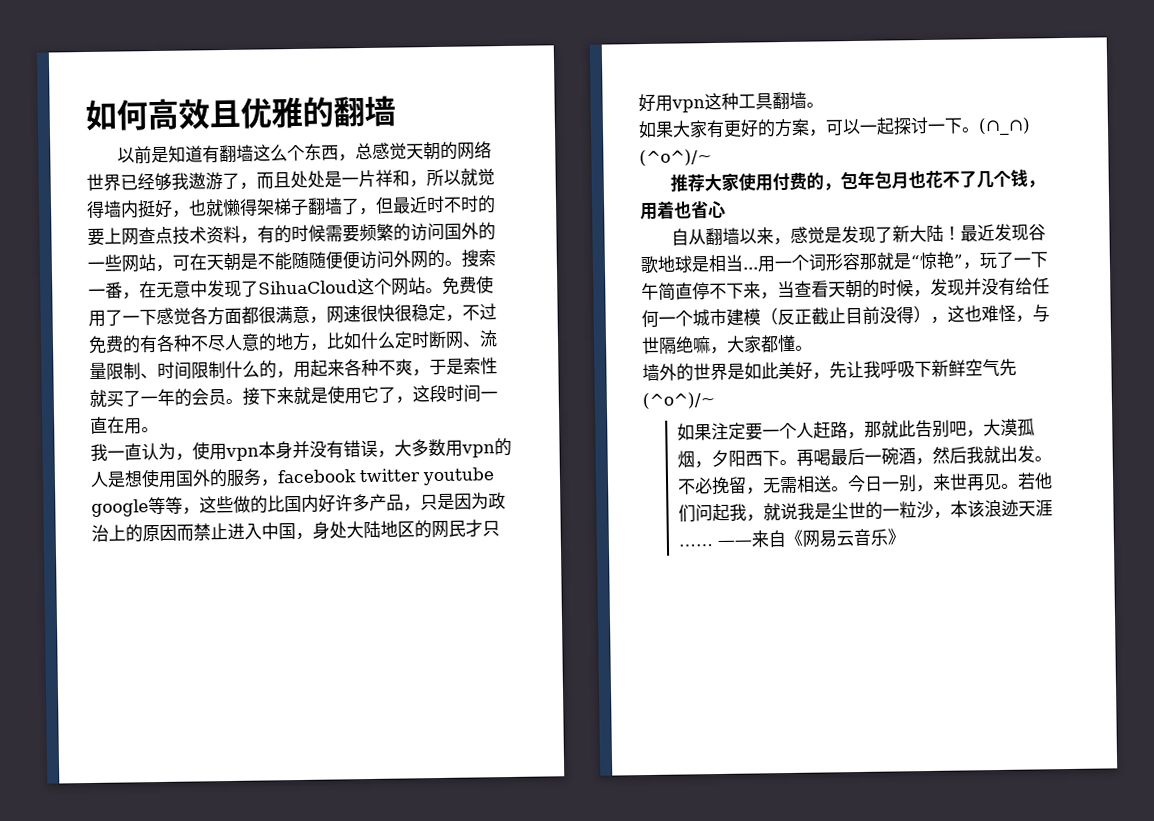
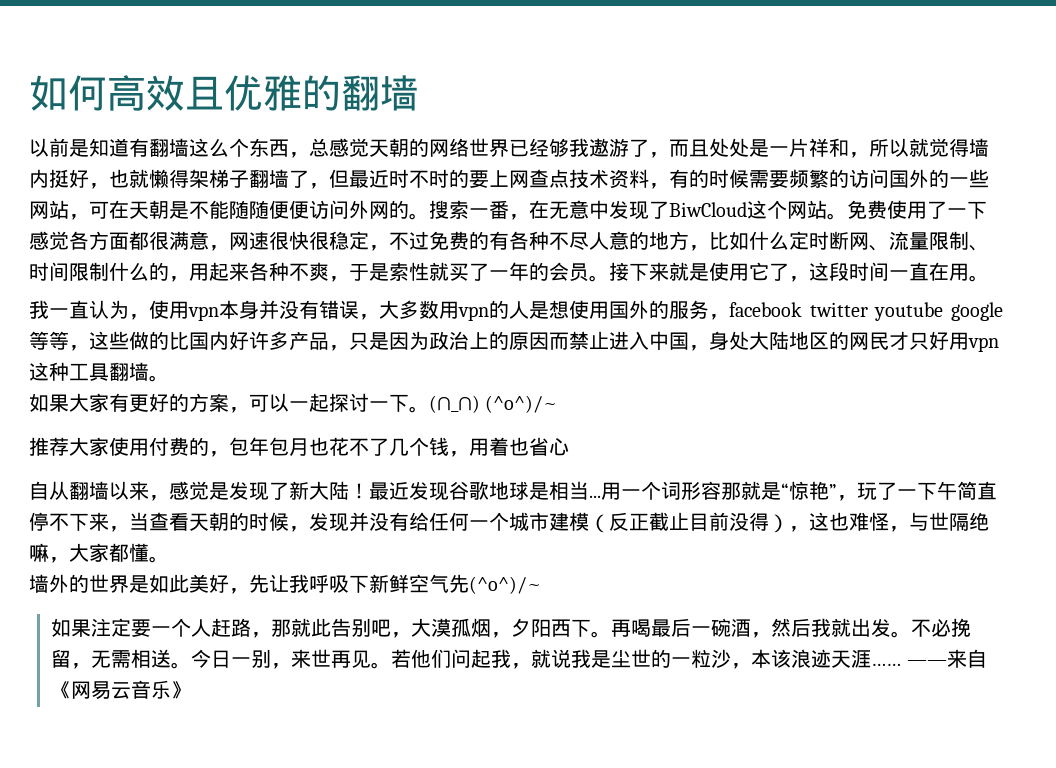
[258,280,358,295] SihuaCloud -> [669,202,747,217] BiwCloud

